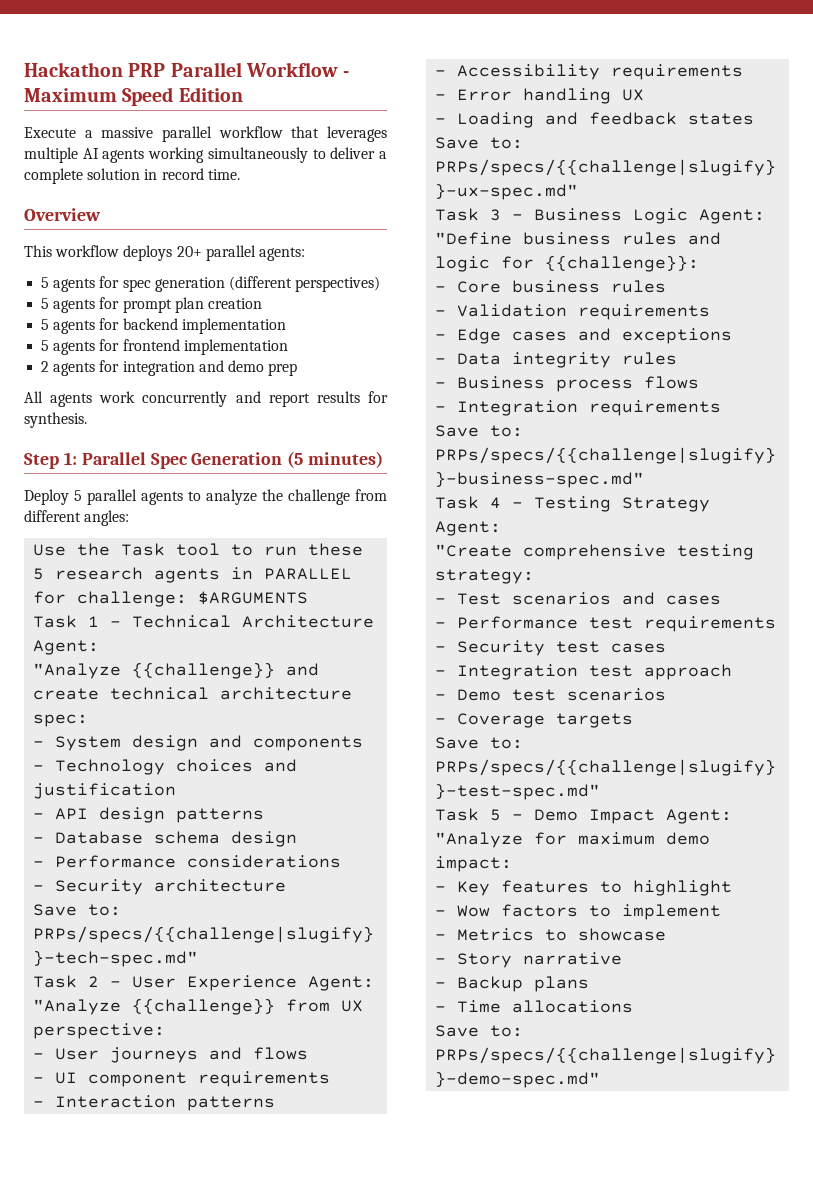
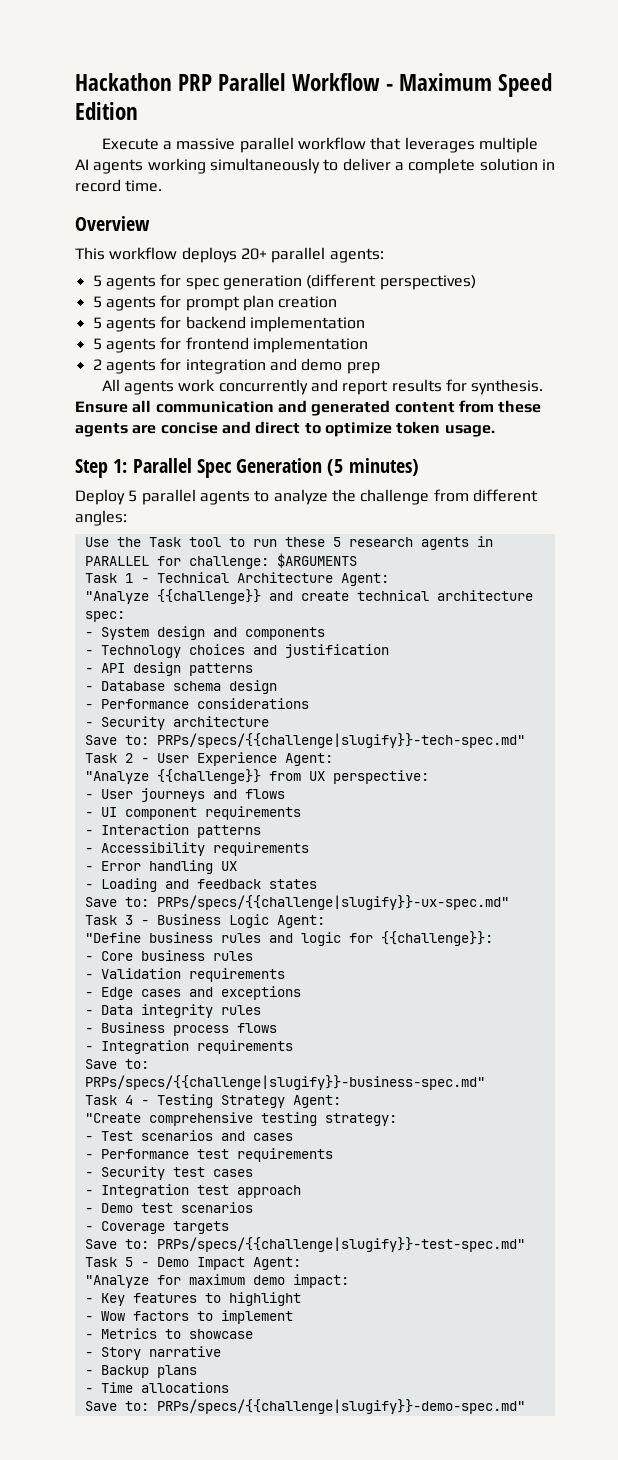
(87, 420) none -> [75,400,542,416] [75,421,495,437] Ensure all communication and generated content from these agents are concise and direct to optimize token usage.

